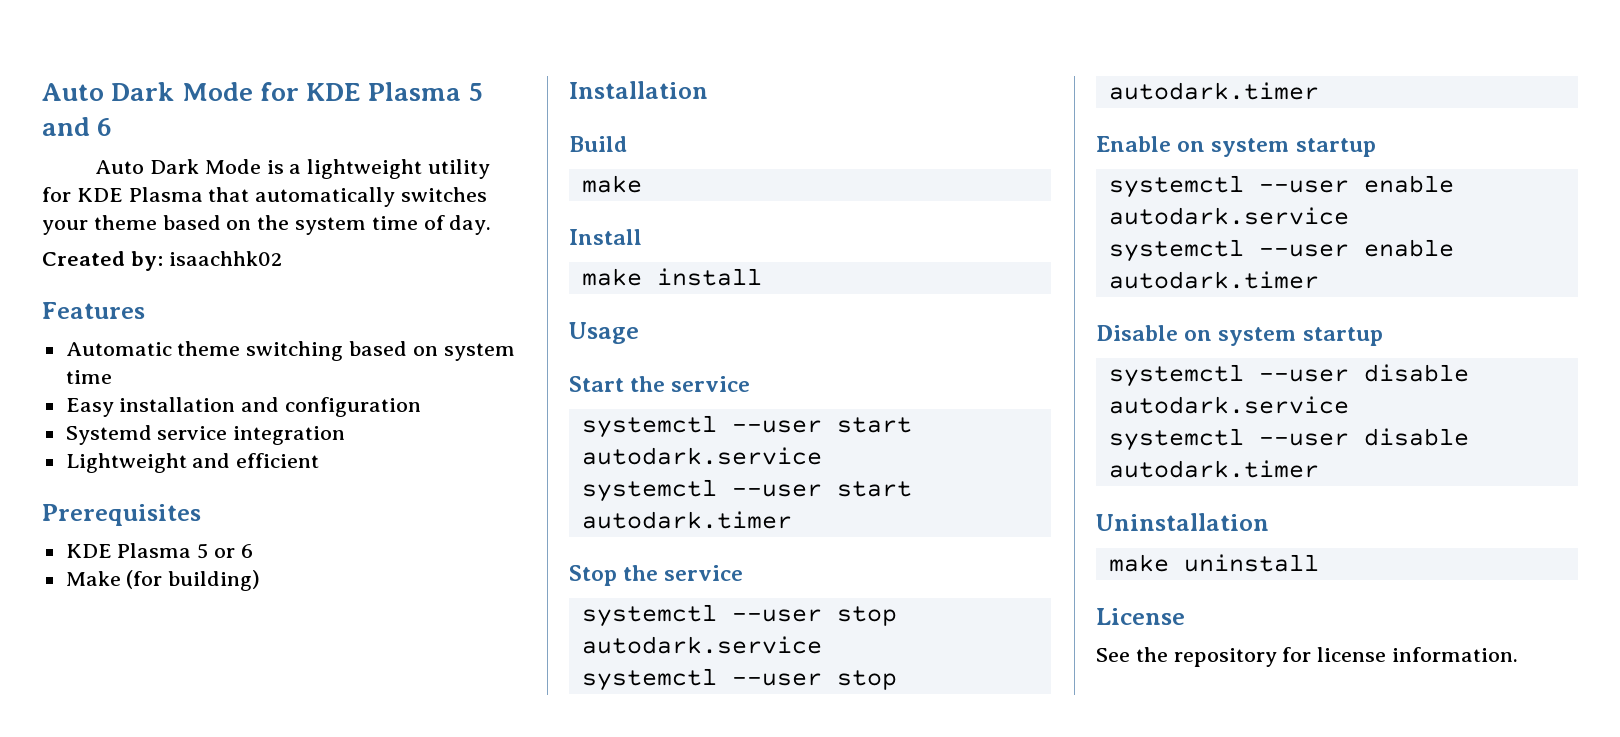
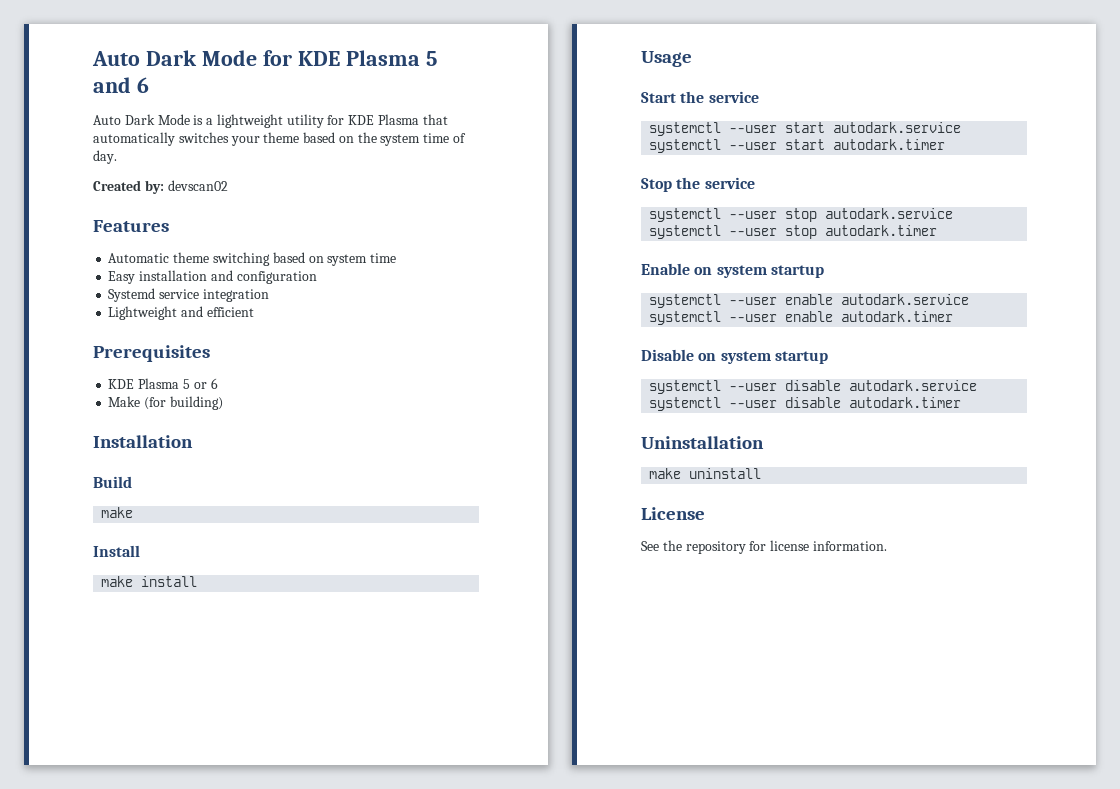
[168,251,282,266] isaachhk02 -> [167,180,228,191] devscan02

